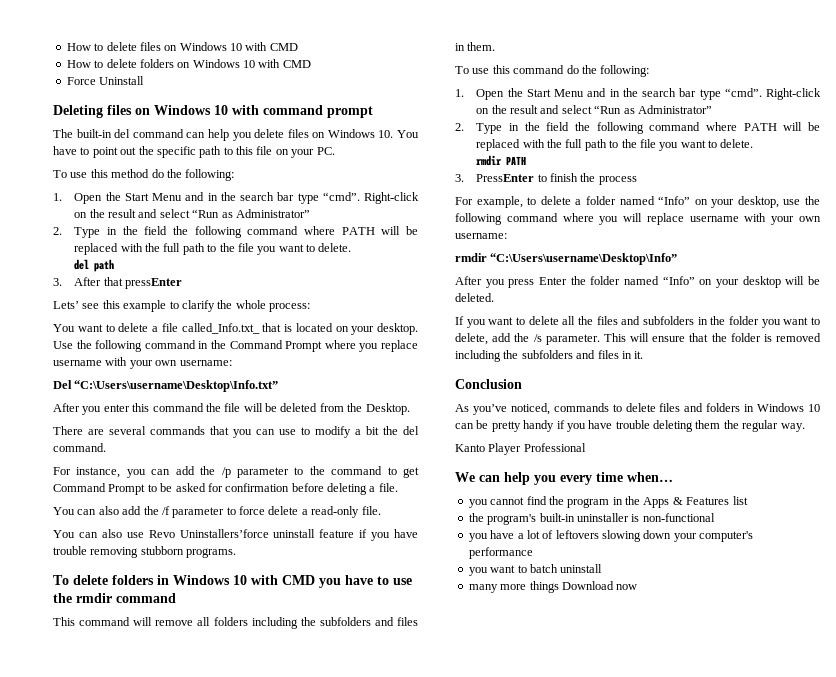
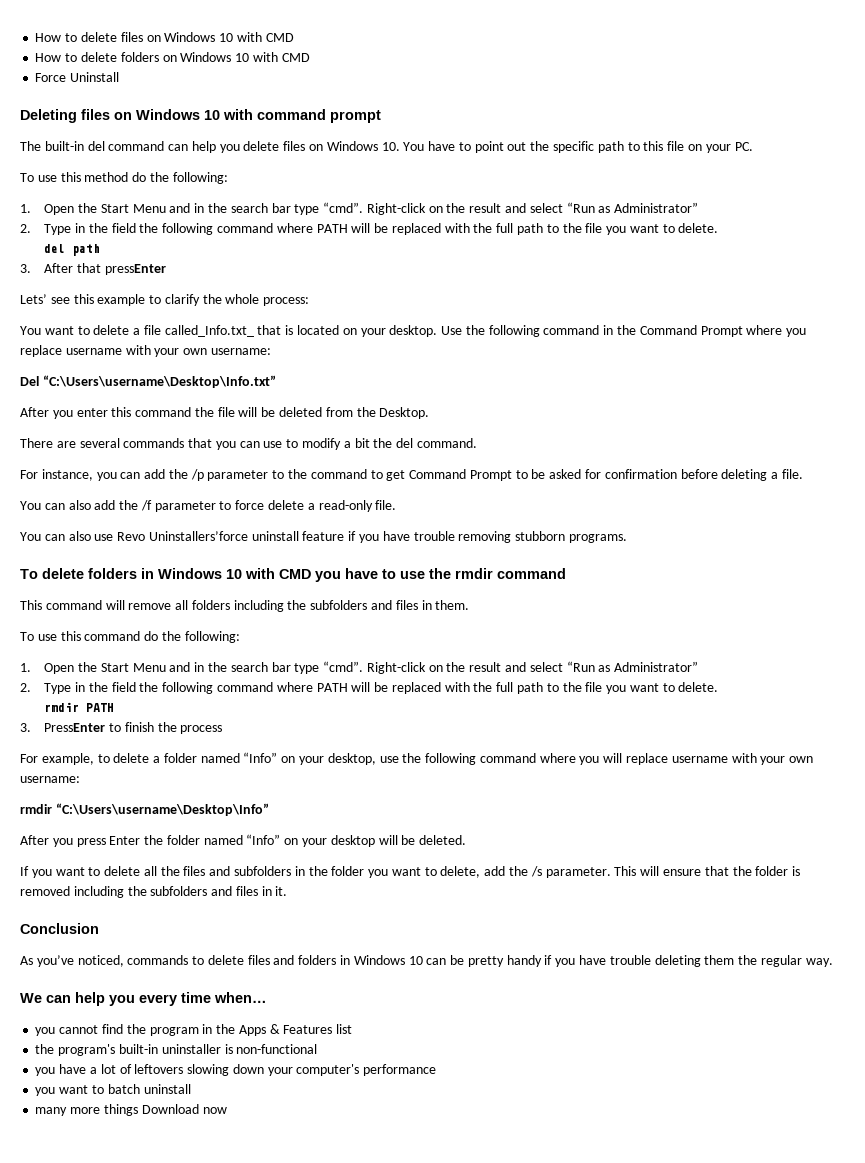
[455,443,586,455] // Kanto Player Professional -> (833, 962) none

